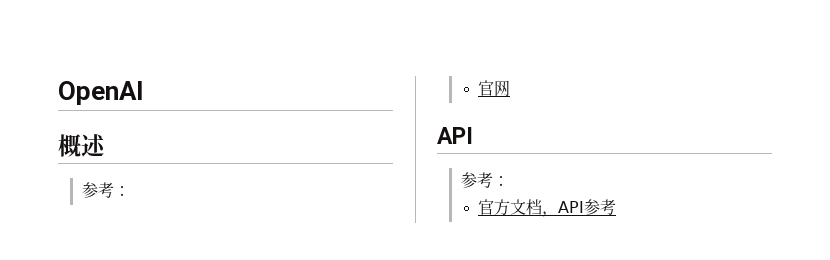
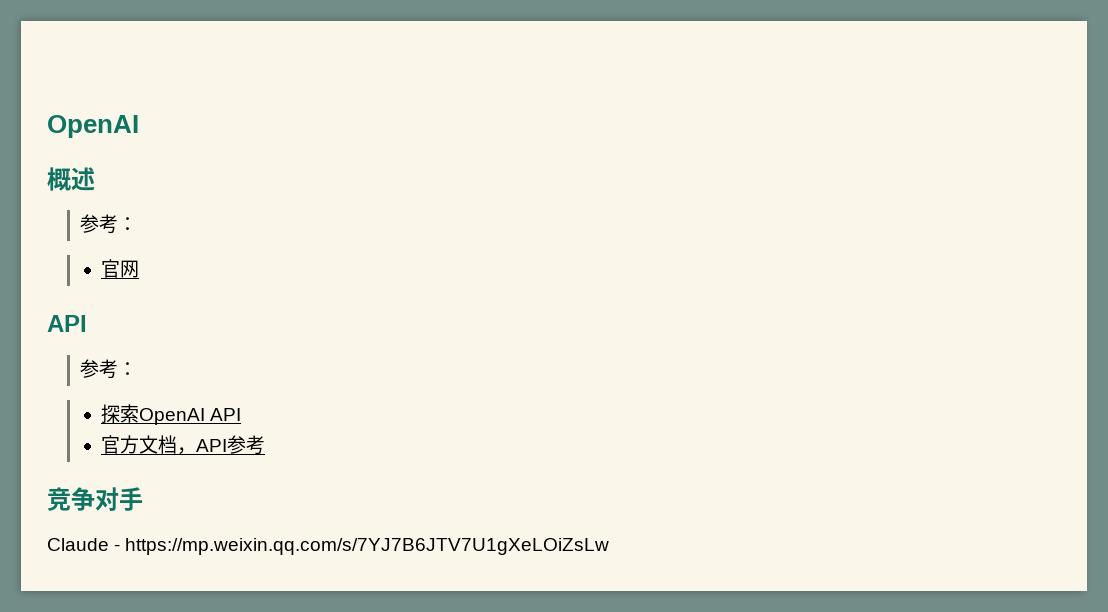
(509, 181) none -> [101,404,242,425] // 探索OpenAI API
(617, 207) none -> [47,487,143,511] [47,538,610,555] // 竞争对手 // Claude - https://mp.weixin.qq.com/s/7YJ7B6JTV7U1gXeLOiZsLw

